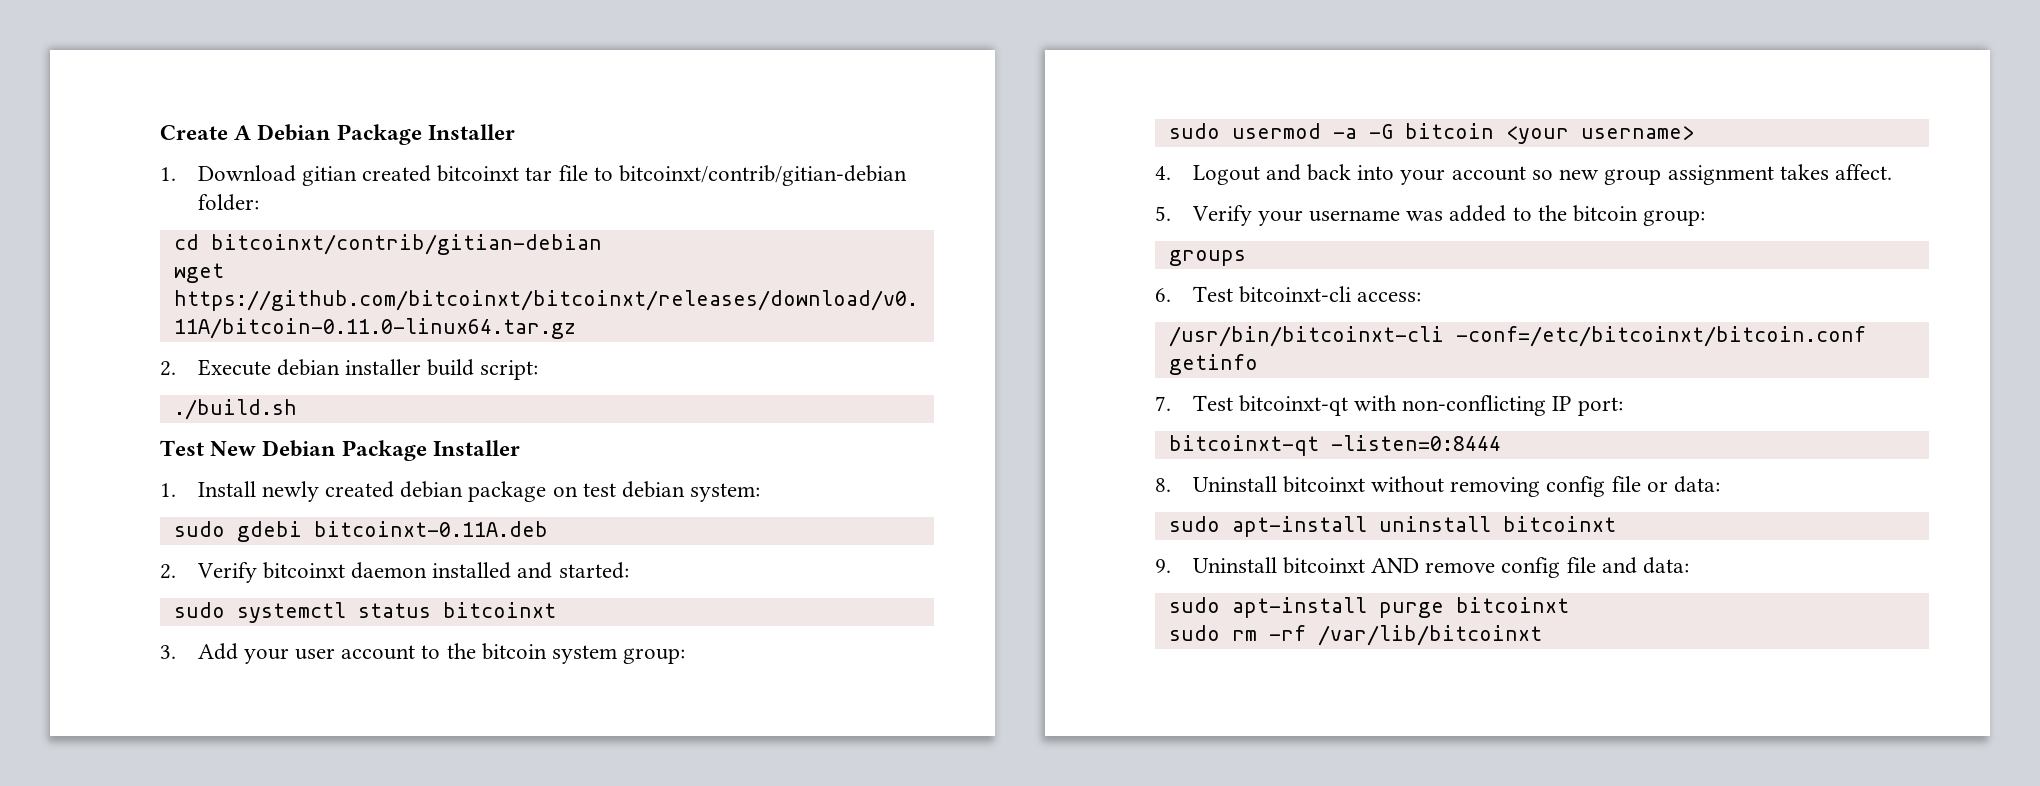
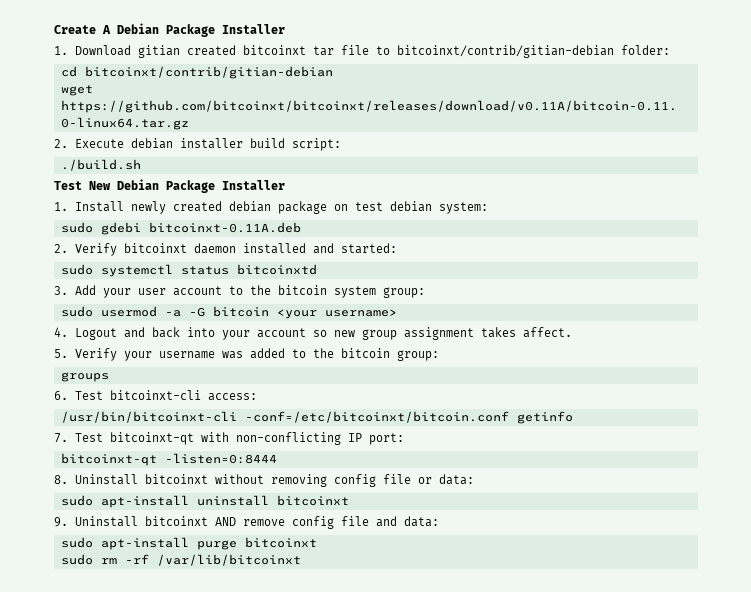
[442,602,556,618] bitcoinxt -> [236,264,317,275] bitcoinxtd

